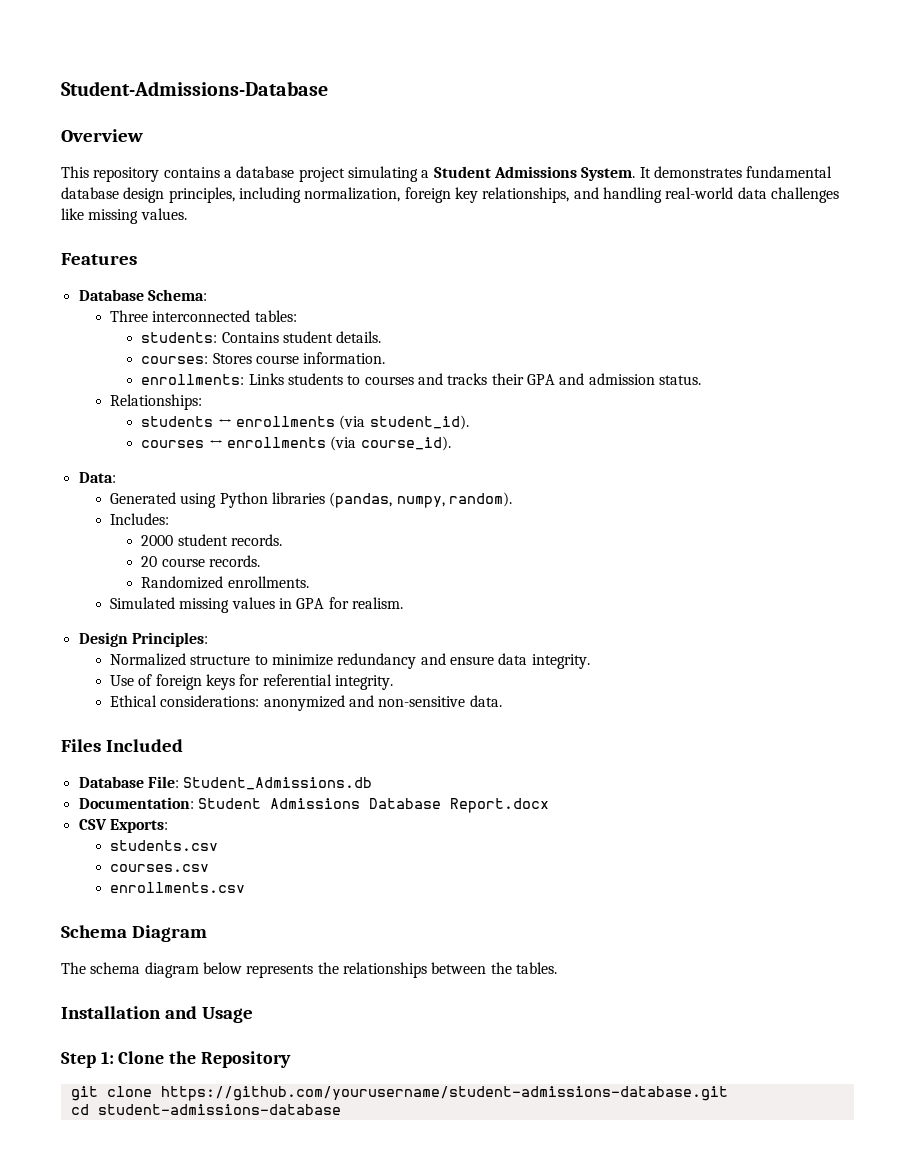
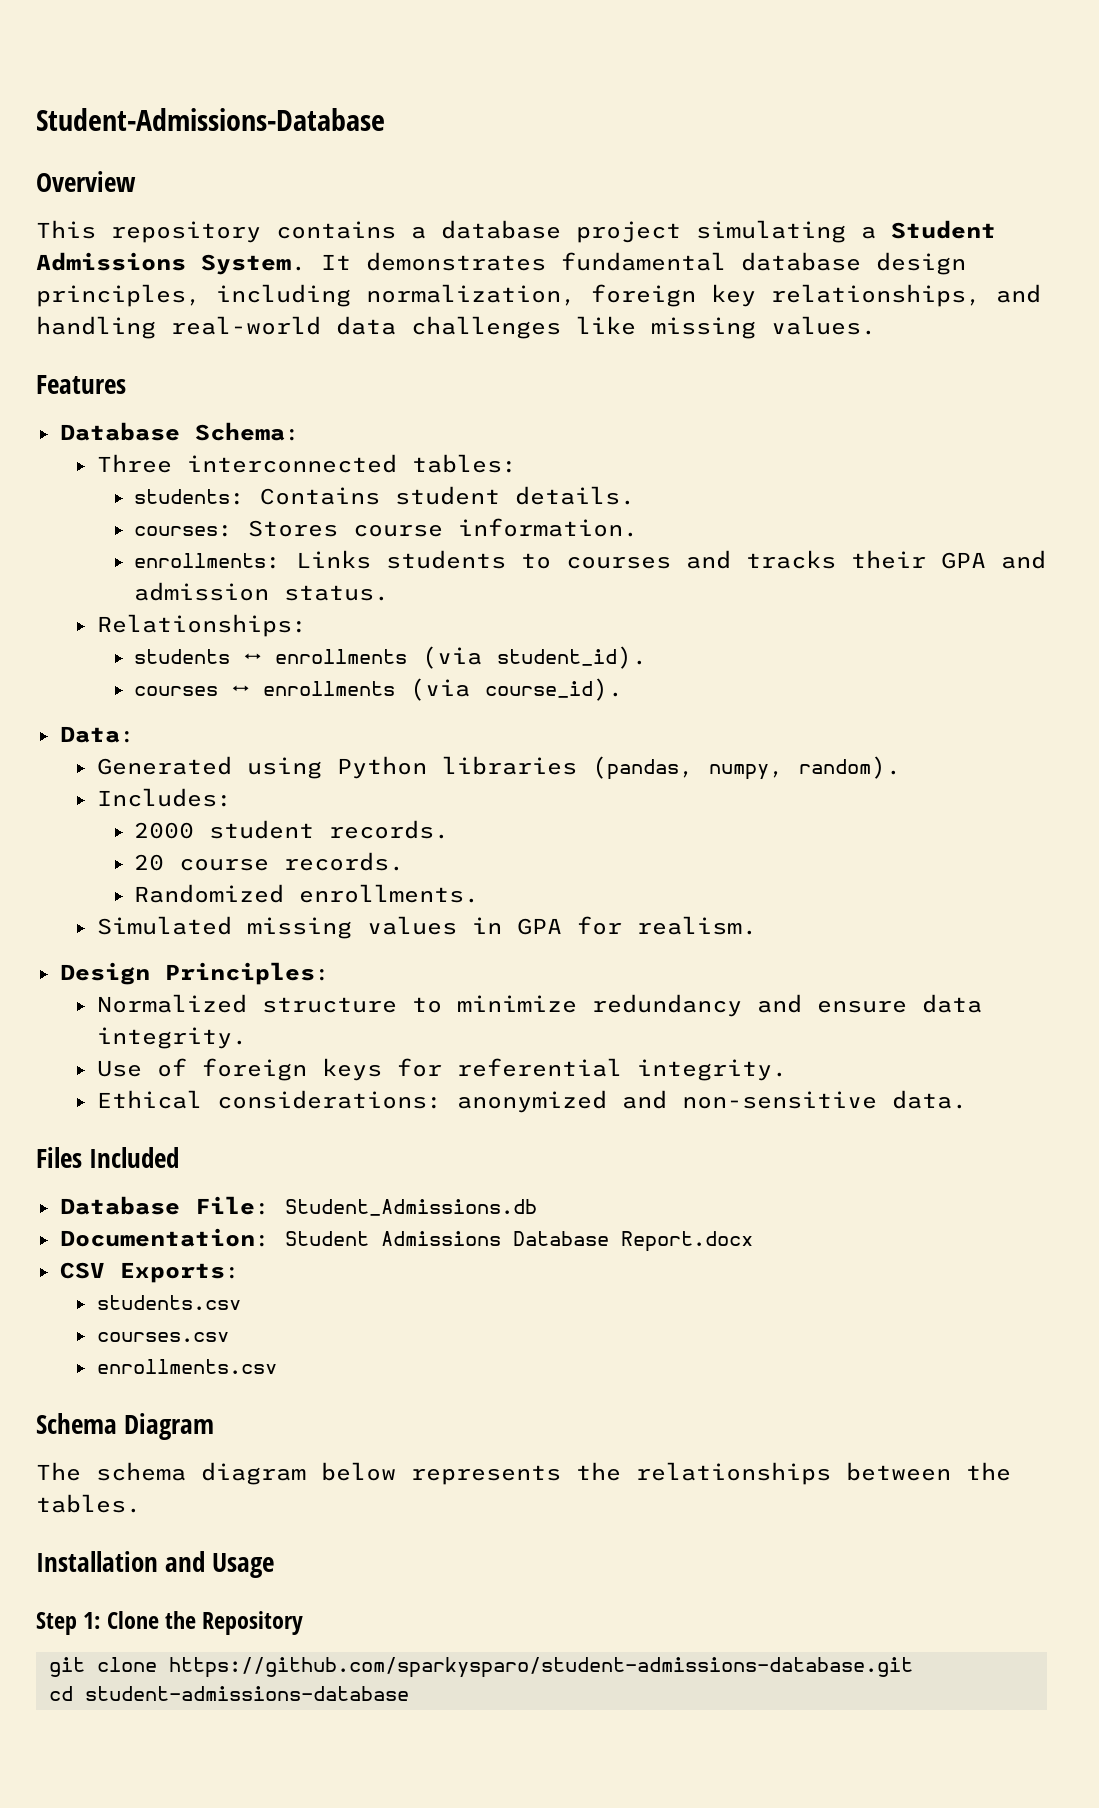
[160,1086,728,1101] https://github.com/yourusername/student-admissions-database.git -> [168,1657,913,1678] https://github.com/sparkysparo/student-admissions-database.git

